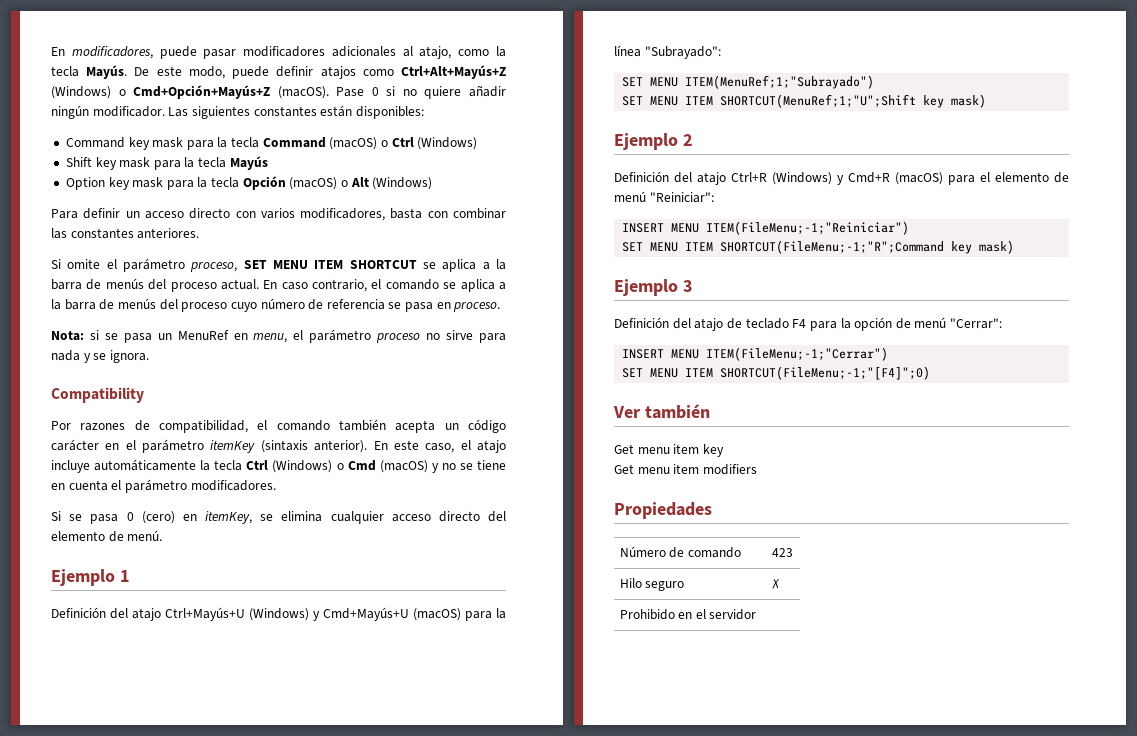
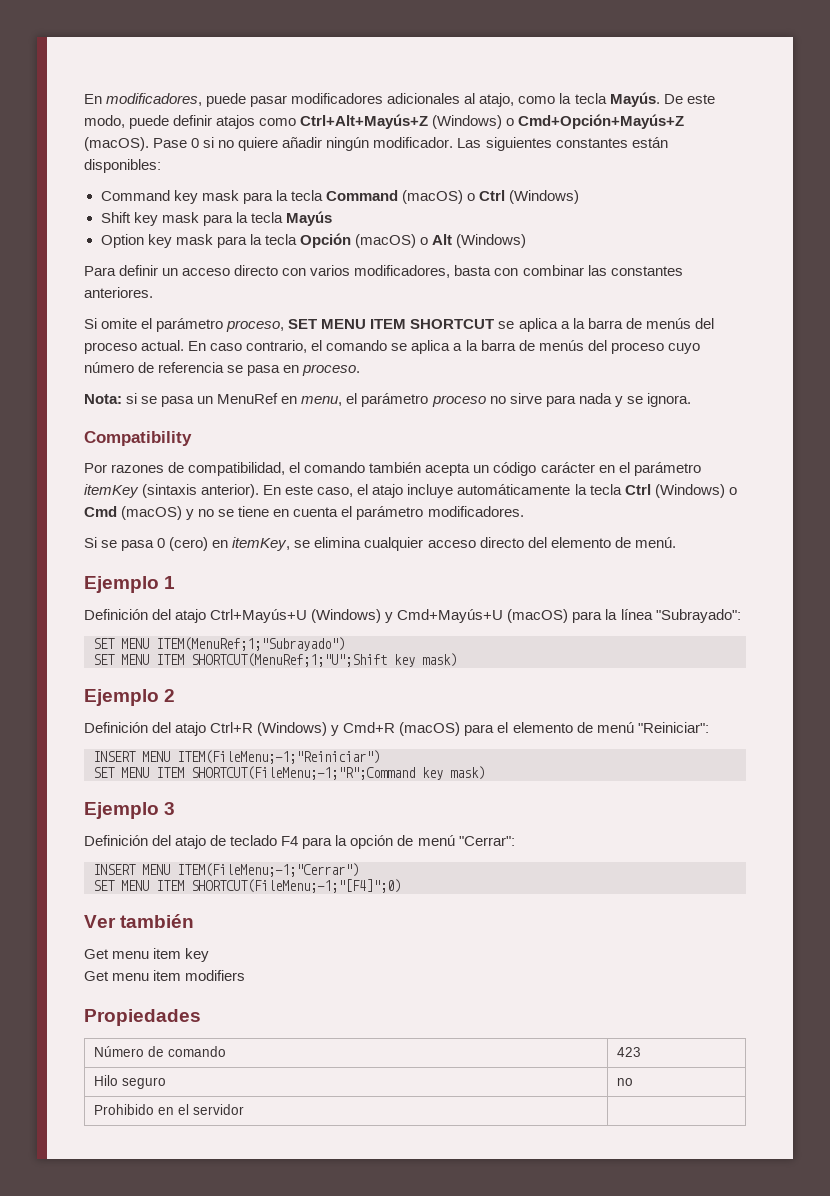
[771,579,780,589] ✗ -> [617,1078,634,1086] no

